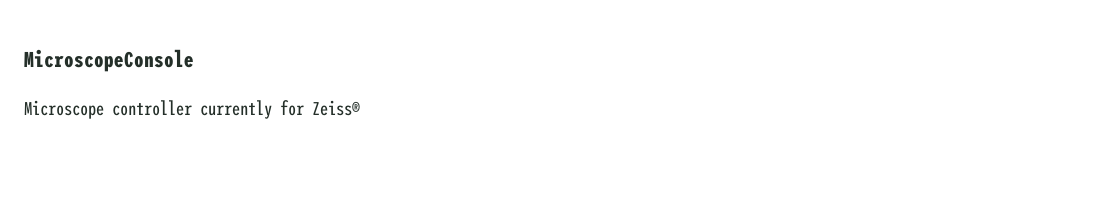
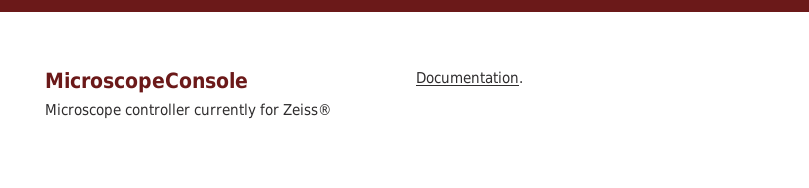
(360, 108) none -> [416,71,523,84] Documentation.

